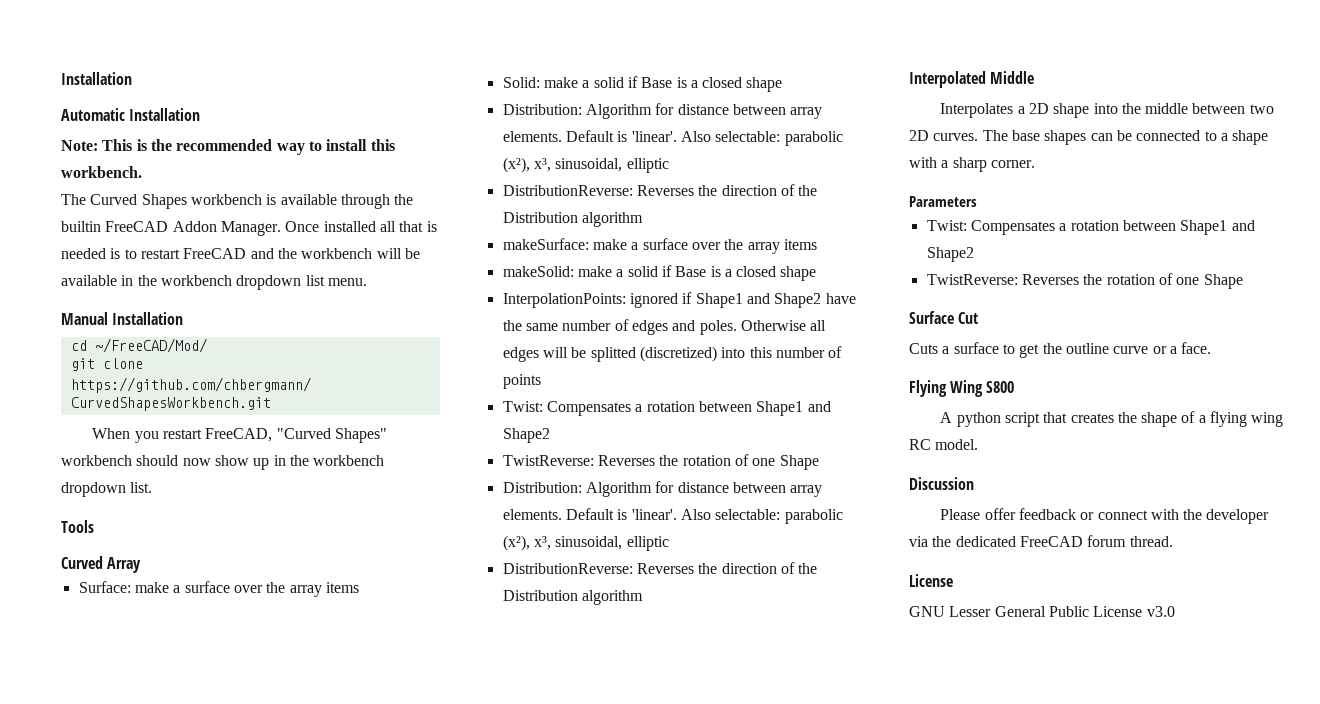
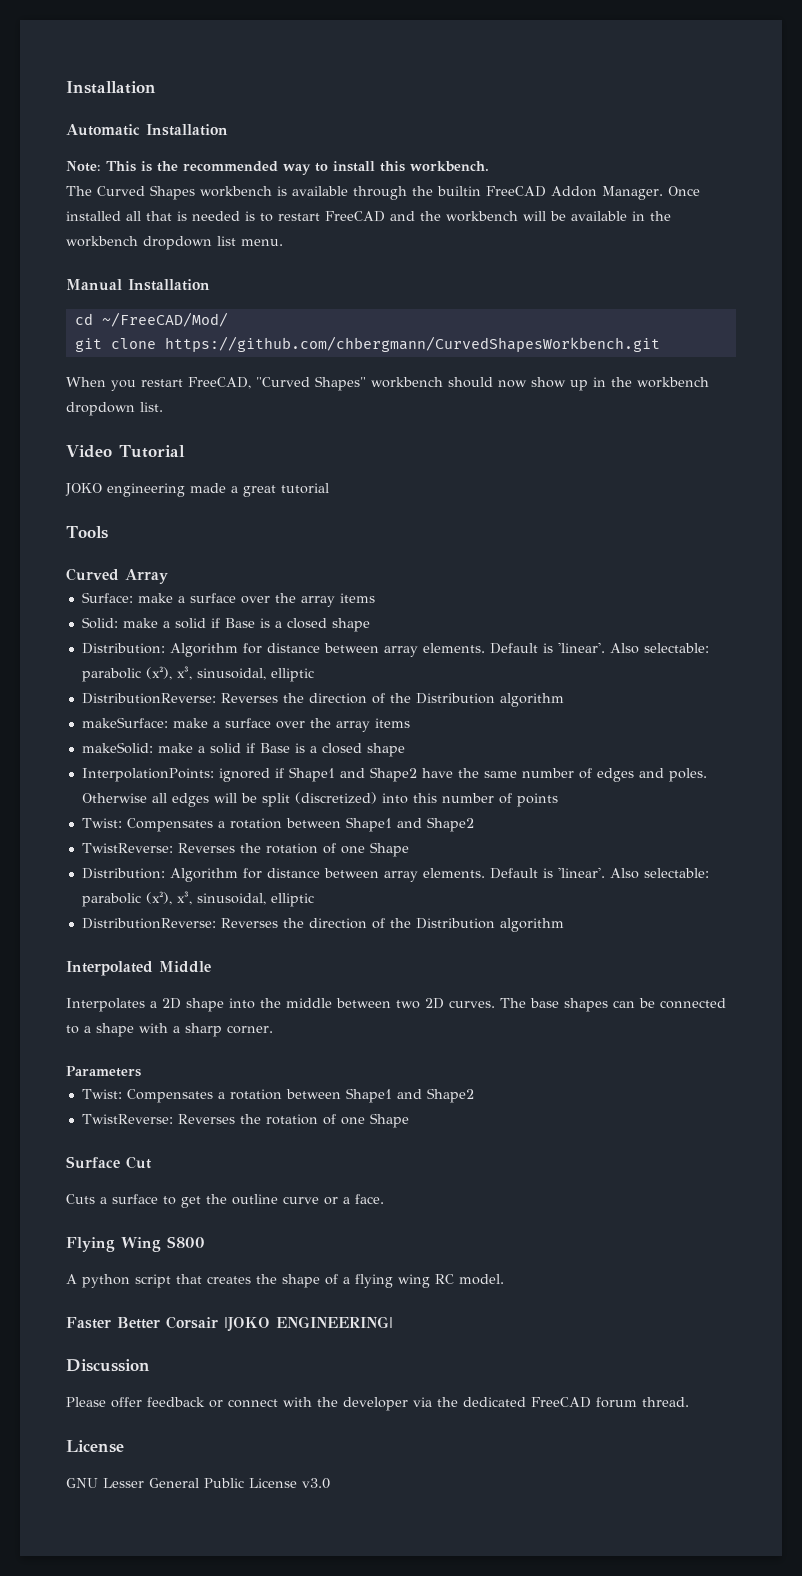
(153, 487) none -> [66,445,185,458] [65,483,329,497] // Video Tutorial // JOKO engineering made a great tutorial
[590,347,636,362] splitted -> [261,793,290,807] split
(979, 444) none -> [66,1316,393,1332] // Faster Better Corsair |JOKO ENGINEERING|

